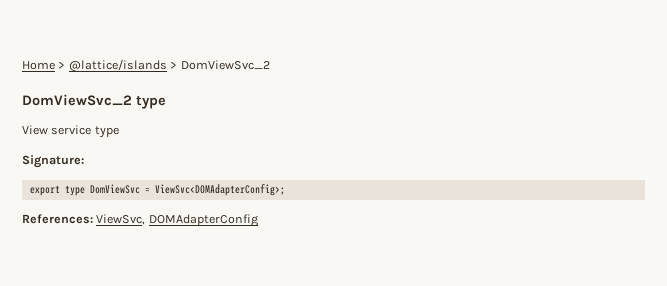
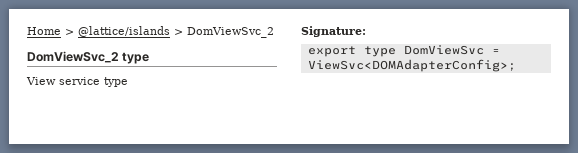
[22,214,258,227] // References: ViewSvc, DOMAdapterConfig -> (516, 65) none

